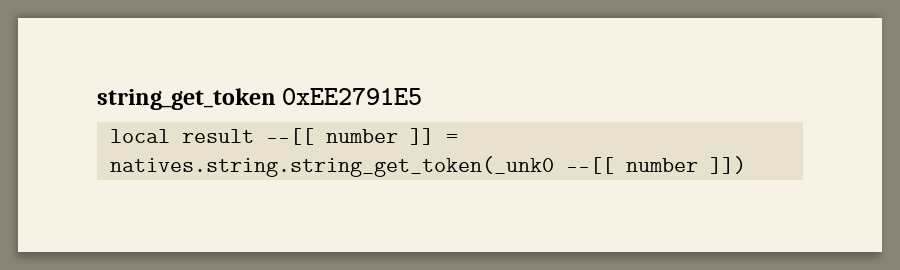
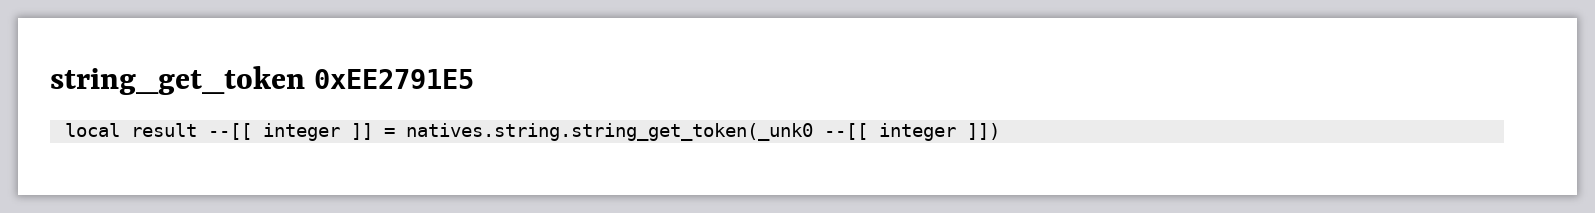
[325,129,398,143] number -> [262,123,340,141] integer
[625,158,698,172] number -> [878,123,956,141] integer

